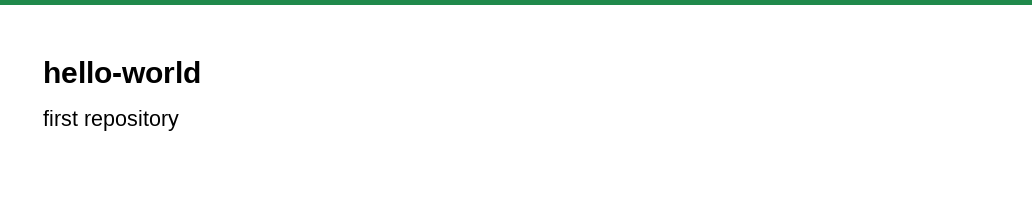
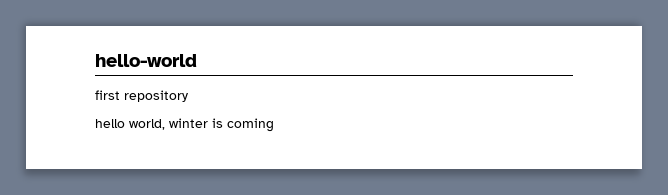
(179, 120) none -> [95,118,274,132] // hello world, winter is coming

